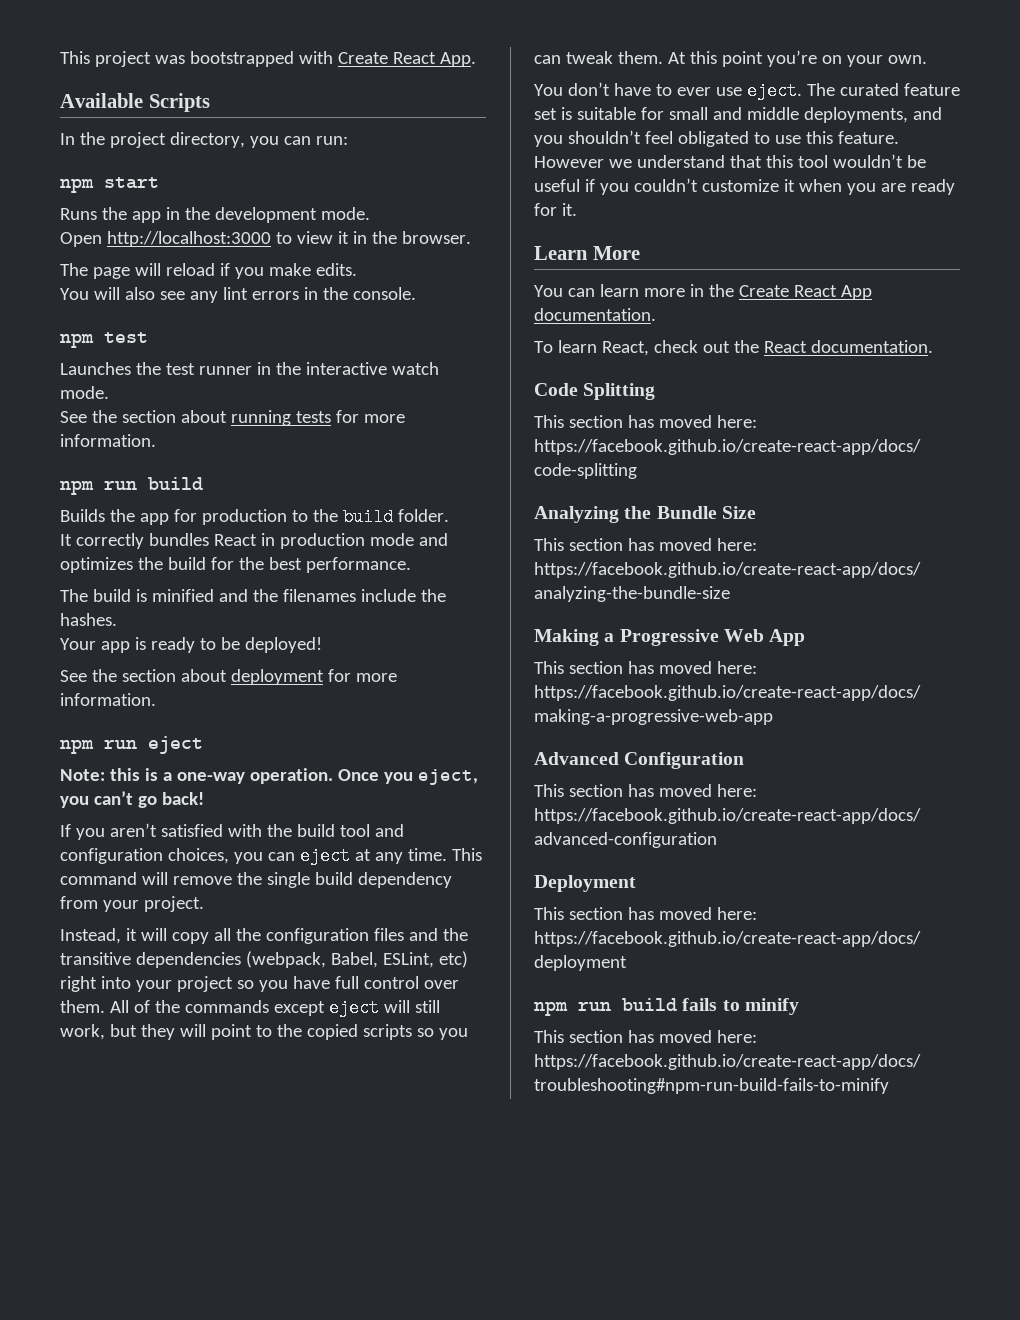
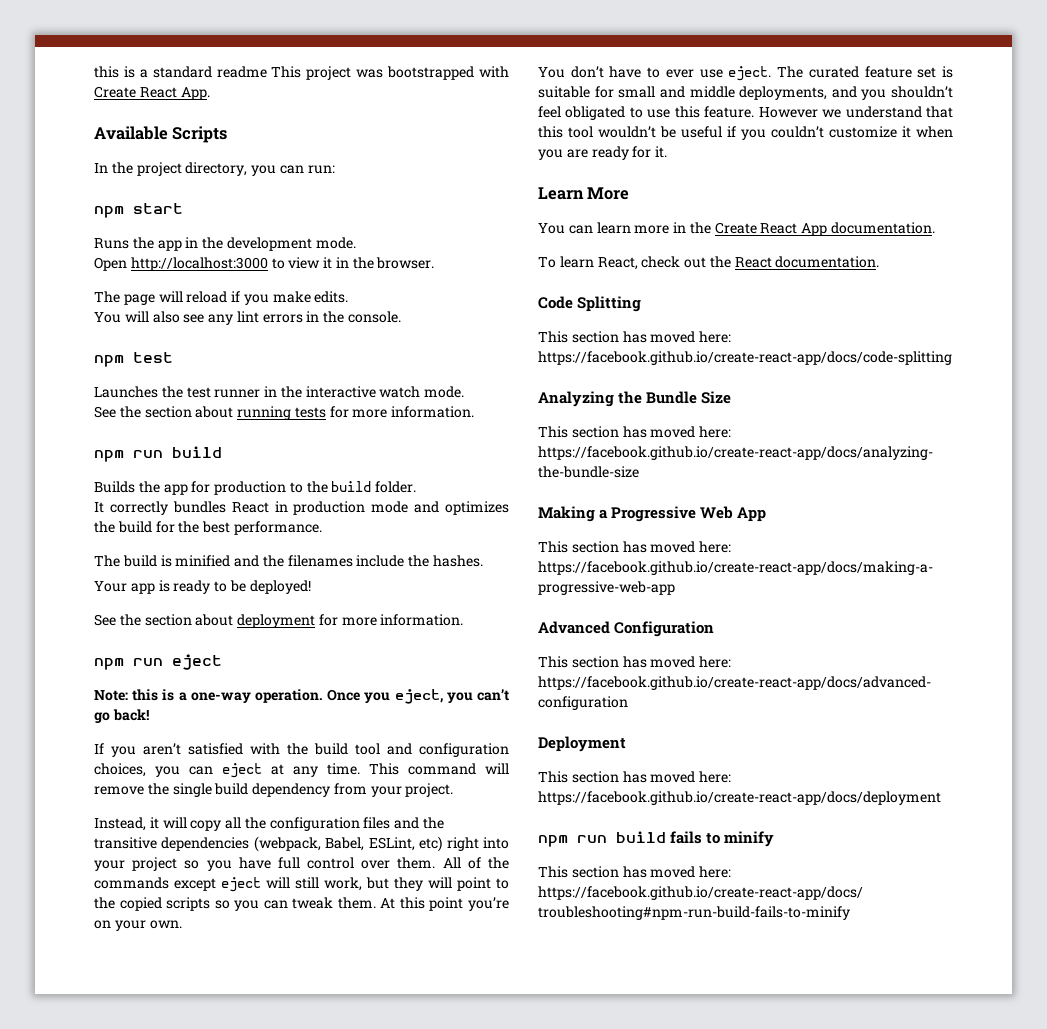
(60, 57) none -> [94,66,267,78] this is a standard readme

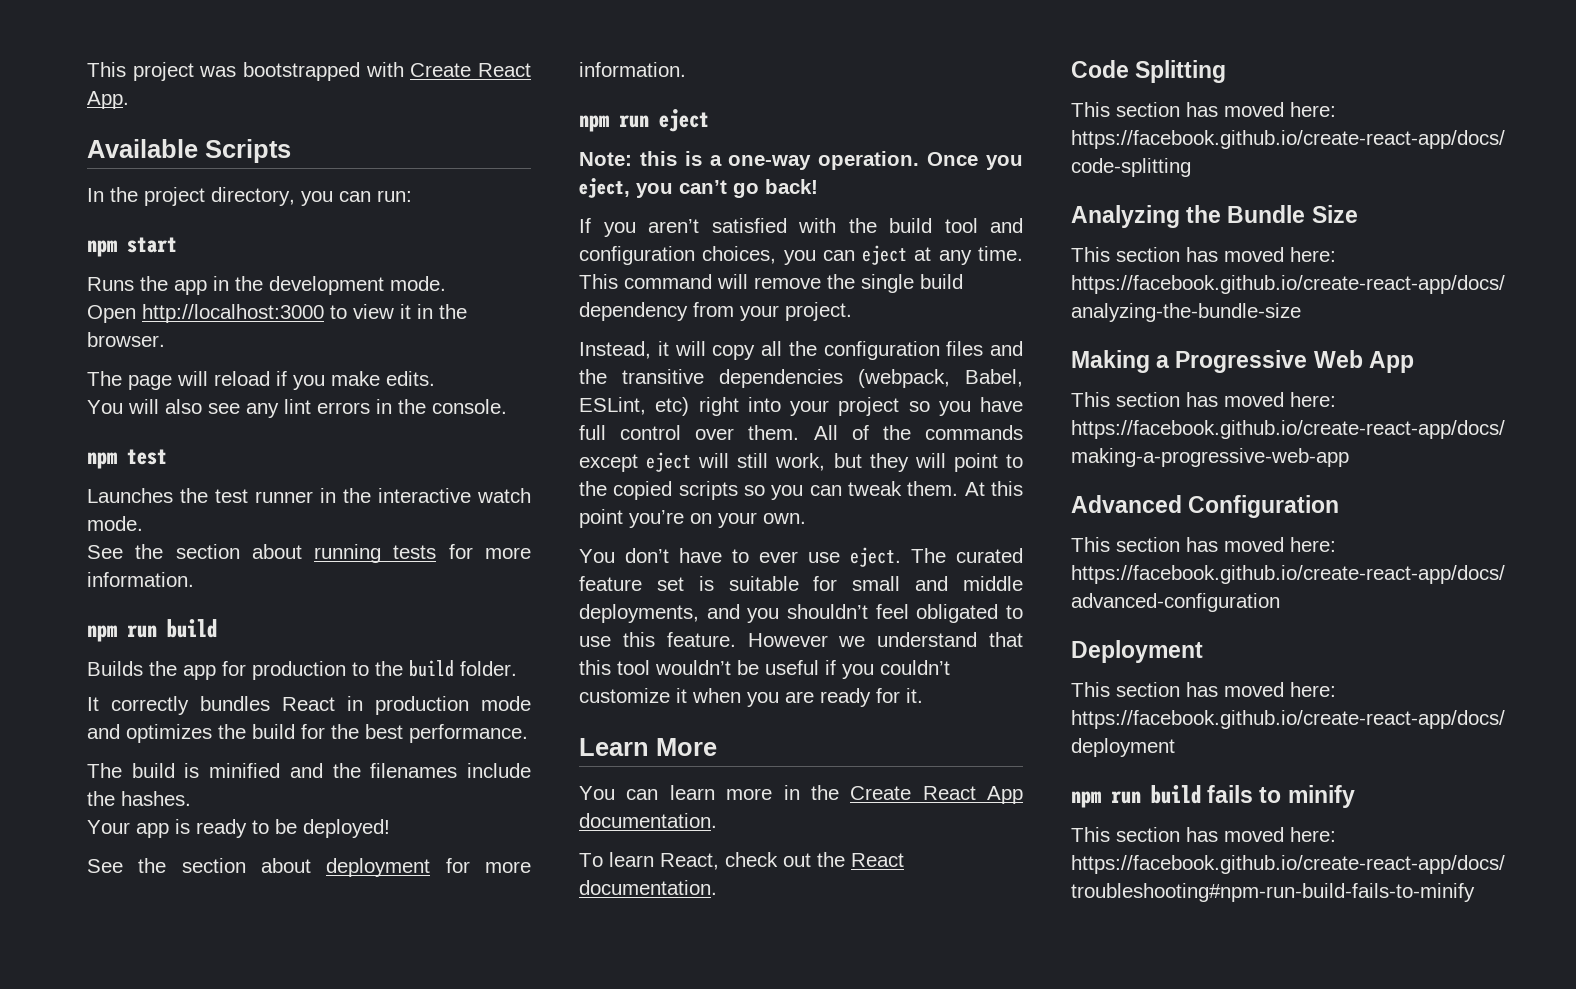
[94,66,267,78] this is a standard readme -> (87, 69) none

